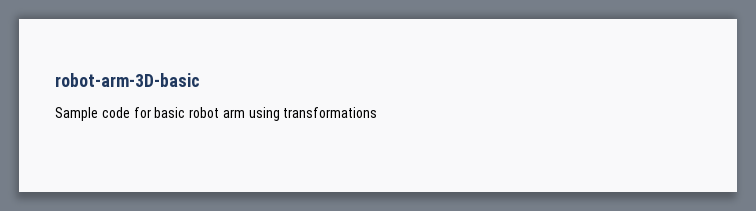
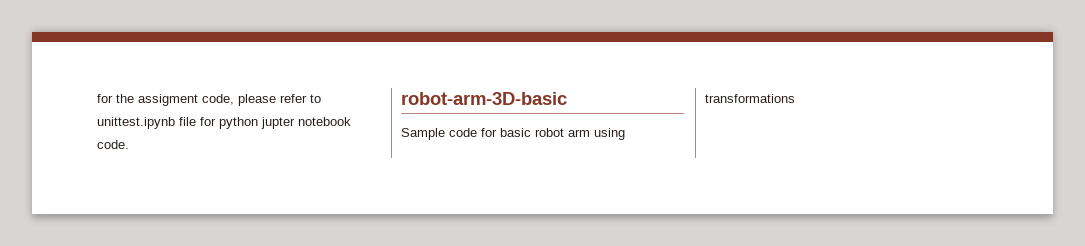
(55, 80) none -> [97,94,321,106] [97,117,351,129] [97,140,129,149] for the assigment code, please refer to unittest.ipynb file for python jupter notebook code. //

